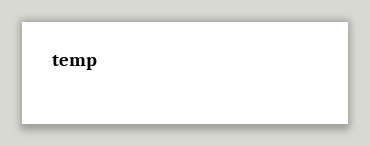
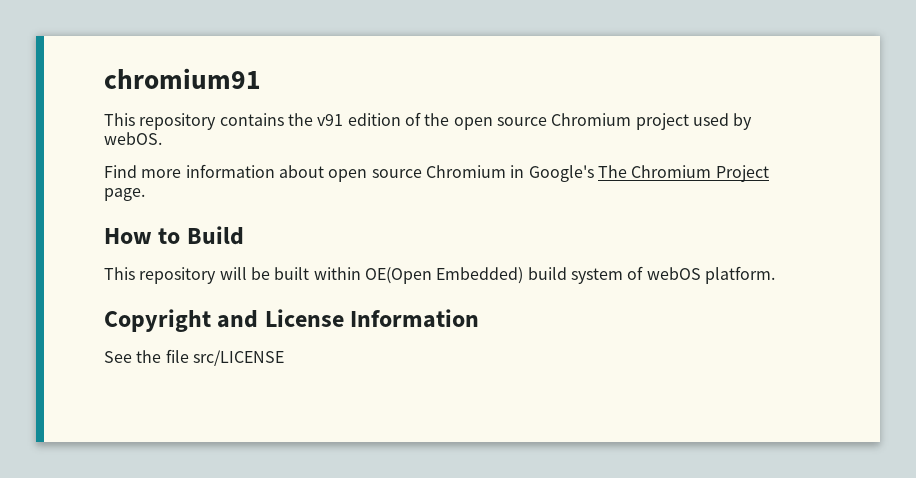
[52,55,97,70] temp -> [104,68,261,89] [104,112,753,130] [104,132,162,145] [104,164,769,182] [104,188,145,201] [104,226,244,245] [104,266,775,284] [104,309,480,332] [104,349,284,366] chromium91 // This repository contains the v91 edition of the open source Chromium project used by webOS. // Find more information about open source Chromium in Google's The Chromium Project page. // How to Build // This repository will be built within OE(Open Embedded) build system of webOS platform. // Copyright and License Information // See the file src/LICENSE

